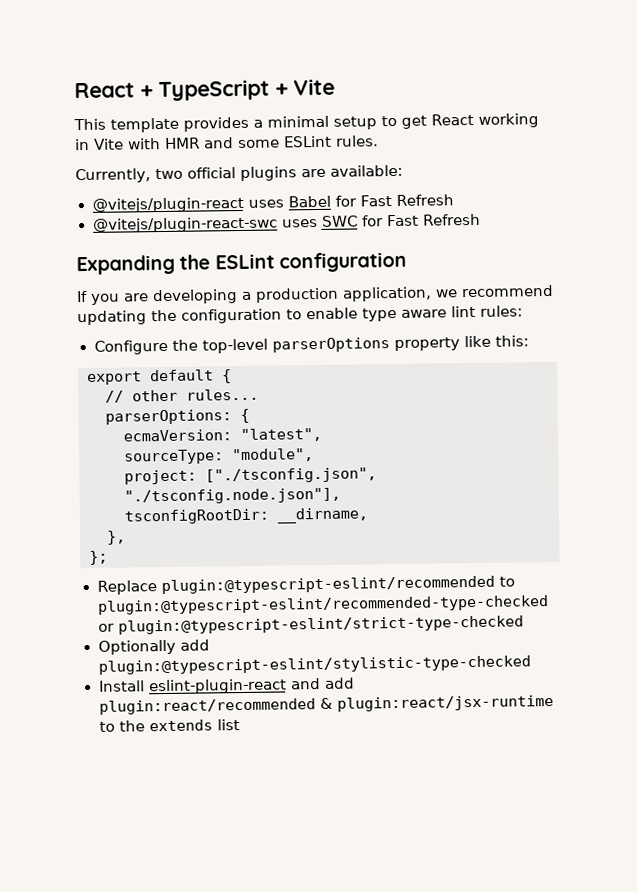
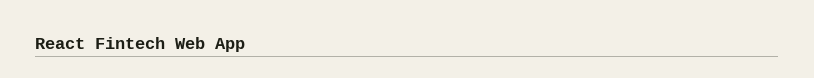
[74,78,335,102] [73,113,539,133] [75,135,379,151] [75,164,403,184] [91,194,455,213] [92,213,482,233] [76,251,407,276] [76,284,554,305] [77,305,523,326] [93,335,529,355] [87,369,232,385] [105,388,259,403] [105,408,250,425] [123,427,322,443] [124,448,314,465] [124,467,377,485] [124,487,341,505] [124,507,368,525] [107,530,126,545] [89,550,108,565] [96,575,515,595] [96,595,549,615] [97,615,524,635] [97,639,210,655] [97,655,531,675] [98,677,355,695] [98,694,554,715] [98,719,240,732] React + TypeScript + Vite // This template provides a minimal setup to get React working in Vite with HMR and some ESLint rules. // Currently, two official plugins are available: // @vitejs/plugin-react uses Babel for Fast Refresh // @vitejs/plugin-react-swc uses SWC for Fast Refresh // Expanding the ESLint configuration // If you are developing a production application, we recommend updating the configuration to enable type aware lint rules: // Configure the top-level parserOptions property like this: // export default { // // other rules... // parserOptions: { // ecmaVersion: "latest", // sourceType: "module", // project: ["./tsconfig.json", "./tsconfig.node.json"], // tsconfigRootDir: __dirname, // }, // }; // Replace plugin:@typescript-eslint/recommended to plugin:@typescript-eslint/recommended-type-checked or plugin:@typescript-eslint/strict-type-checked // Optionally add plugin:@typescript-eslint/stylistic-type-checked // Install eslint-plugin-react and add plugin:react/recommended & plugin:react/jsx-runtime to the extends list -> [35,37,245,52] React Fintech Web App

